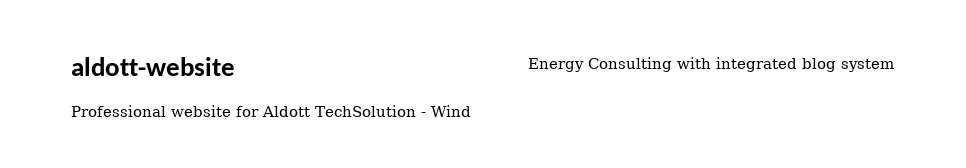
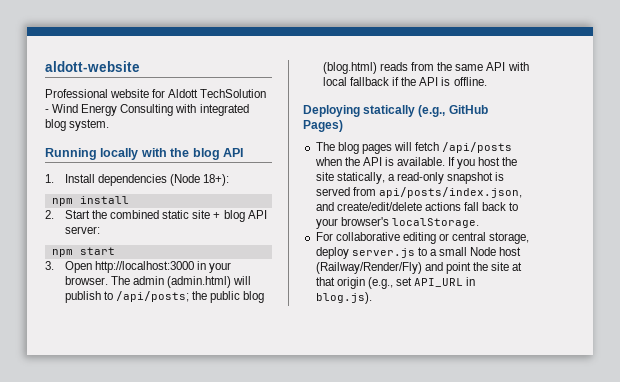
[841,59,894,72] system -> [69,119,110,131] [45,148,243,160] [45,174,230,186] [51,196,129,206] [45,210,267,222] [64,226,100,234] [51,247,115,257] [45,261,232,273] [64,276,252,288] [64,291,265,303] [322,62,529,74] [322,77,487,86] [303,105,488,117] [303,120,343,132] [315,142,513,154] [314,157,518,169] [315,172,505,184] [315,187,522,198] [315,202,519,211] [315,217,479,229] [315,232,530,244] [315,247,522,259] [315,262,523,274] [315,277,476,289] [315,292,372,304] system. // Running locally with the blog API // 1. Install dependencies (Node 18+): // npm install // 2. Start the combined static site + blog API server: // npm start // 3. Open http://localhost:3000 in your browser. The admin (admin.html) will publish to /api/posts; the public blog (blog.html) reads from the same API with local fallback if the API is offline. // Deploying statically (e.g., GitHub Pages) // The blog pages will fetch /api/posts when the API is available. If you host the site statically, a read-only snapshot is served from api/posts/index.json, and create/edit/delete actions fall back to your browser's localStorage. // For collaborative editing or central storage, deploy server.js to a small Node host (Railway/Render/Fly) and point the site at that origin (e.g., set API_URL in blog.js).

